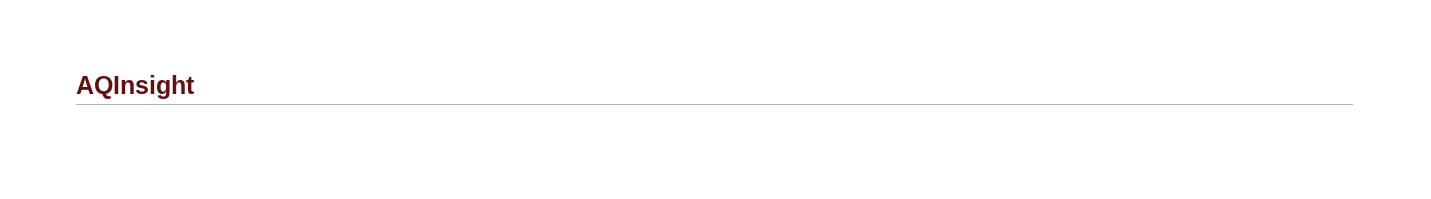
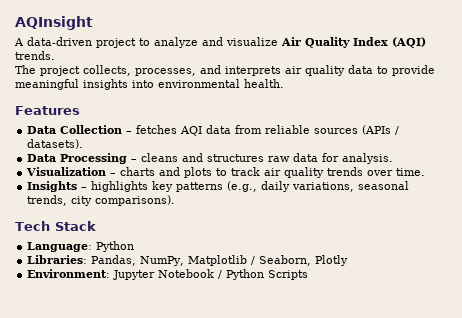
(195, 87) none -> [14,37,426,48] [15,51,55,60] [15,65,435,76] [15,79,284,90] [15,106,80,115] [27,125,400,136] [27,139,84,149] [27,153,394,164] [26,167,426,178] [27,181,410,192] [27,195,176,206] [15,221,96,231] [27,241,135,252] [27,255,349,266] [27,269,309,280] // A data-driven project to analyze and visualize Air Quality Index (AQI) trends. // The project collects, processes, and interprets air quality data to provide meaningful insights into environmental health. // Features // Data Collection – fetches AQI data from reliable sources (APIs / datasets). // Data Processing – cleans and structures raw data for analysis. // Visualization – charts and plots to track air quality trends over time. // Insights – highlights key patterns (e.g., daily variations, seasonal trends, city comparisons). // Tech Stack // Language: Python // Libraries: Pandas, NumPy, Matplotlib / Seaborn, Plotly // Environment: Jupyter Notebook / Python Scripts

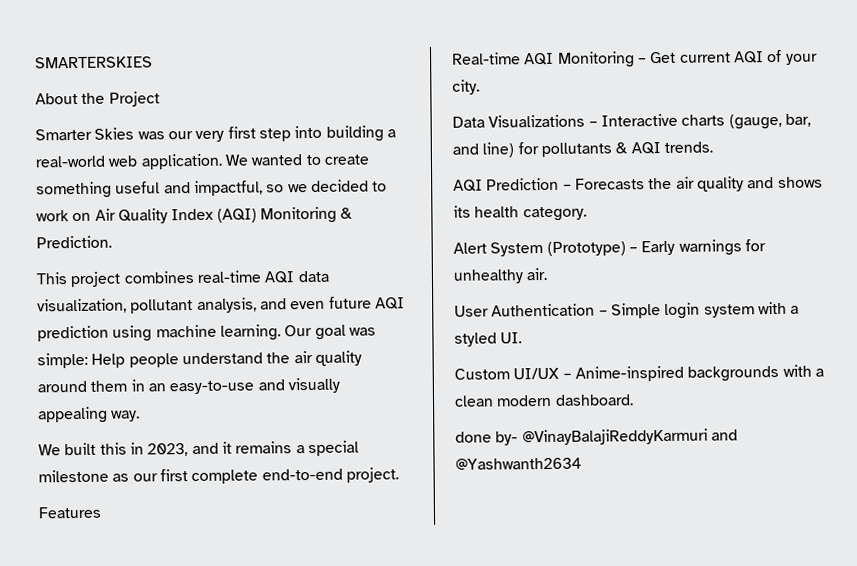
[15,16,93,30] [14,37,426,48] [15,51,55,60] [15,65,435,76] [15,79,284,90] [15,106,80,115] [27,125,400,136] [27,139,84,149] [27,153,394,164] [26,167,426,178] [27,181,410,192] [27,195,176,206] [15,221,96,231] [27,241,135,252] [27,255,349,266] [27,269,309,280] AQInsight // A data-driven project to analyze and visualize Air Quality Index (AQI) trends. // The project collects, processes, and interprets air quality data to provide meaningful insights into environmental health. // Features // Data Collection – fetches AQI data from reliable sources (APIs / datasets). // Data Processing – cleans and structures raw data for analysis. // Visualization – charts and plots to track air quality trends over time. // Insights – highlights key patterns (e.g., daily variations, seasonal trends, city comparisons). // Tech Stack // Language: Python // Libraries: Pandas, NumPy, Matplotlib / Seaborn, Plotly // Environment: Jupyter Notebook / Python Scripts -> [35,56,153,69] [35,91,160,107] [35,125,396,142] [35,153,369,170] [36,179,388,199] [36,206,354,224] [36,235,112,249] [36,270,329,288] [37,296,405,314] [37,324,376,342] [37,350,362,369] [37,377,340,395] [38,406,141,424] [38,440,359,457] [38,467,399,485] [38,506,101,519] [452,49,818,68] [452,79,480,95] [452,113,811,130] [452,141,713,158] [453,176,823,192] [453,205,587,222] [453,239,766,257] [453,267,548,284] [454,301,800,319] [454,332,523,347] [454,364,824,382] [454,394,634,407] [455,428,738,446] [455,457,582,470] SMARTERSKIES // About the Project // Smarter Skies was our very first step into building a real-world web application. We wanted to create something useful and impactful, so we decided to work on Air Quality Index (AQI) Monitoring & Prediction. // This project combines real-time AQI data visualization, pollutant analysis, and even future AQI prediction using machine learning. Our goal was simple: Help people understand the air quality around them in an easy-to-use and visually appealing way. // We built this in 2023, and it remains a special milestone as our first complete end-to-end project. // Features // Real-time AQI Monitoring – Get current AQI of your city. // Data Visualizations – Interactive charts (gauge, bar, and line) for pollutants & AQI trends. // AQI Prediction – Forecasts the air quality and shows its health category. // Alert System (Prototype) – Early warnings for unhealthy air. // User Authentication – Simple login system with a styled UI. // Custom UI/UX – Anime-inspired backgrounds with a clean modern dashboard. // done by- @VinayBalajiReddyKarmuri and @Yashwanth2634

